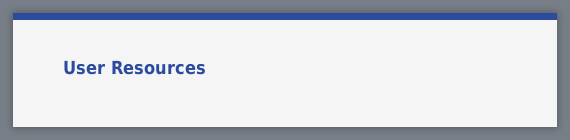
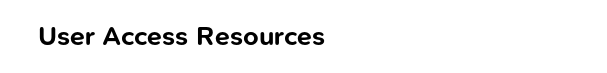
(105, 67) none -> [102,27,189,46] Access

